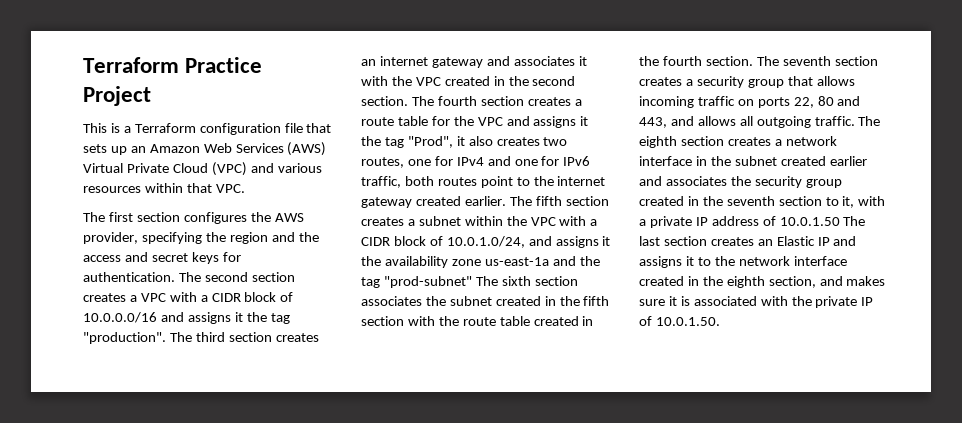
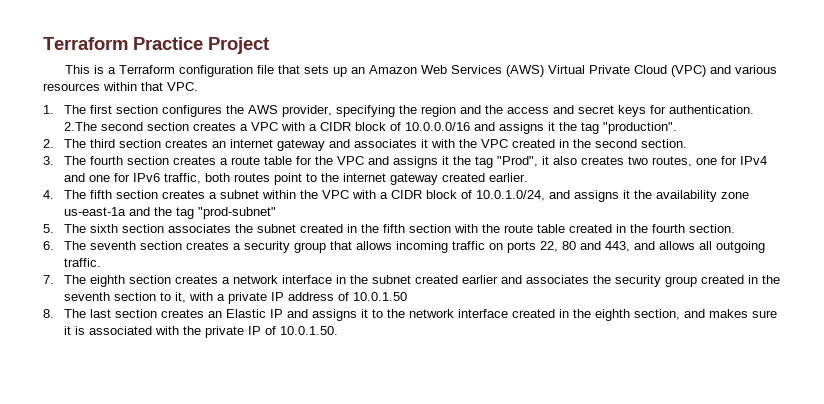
(245, 188) none -> [43,105,54,114] 1.
[178,272,201,282] The -> [64,122,98,131] 2.The
(166, 338) none -> [43,139,54,148] // 2.
(408, 101) none -> [43,156,54,165] // 3.
(506, 201) none -> [43,190,54,199] // 4.
(472, 282) none -> [43,224,54,233] // 5.
(753, 61) none -> [43,241,54,250] // 6.
(855, 121) none -> [43,275,54,284] // 7.
(840, 221) none -> [43,309,54,318] // 8.

